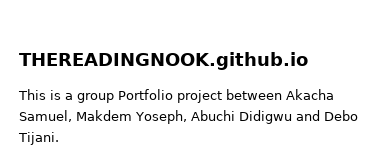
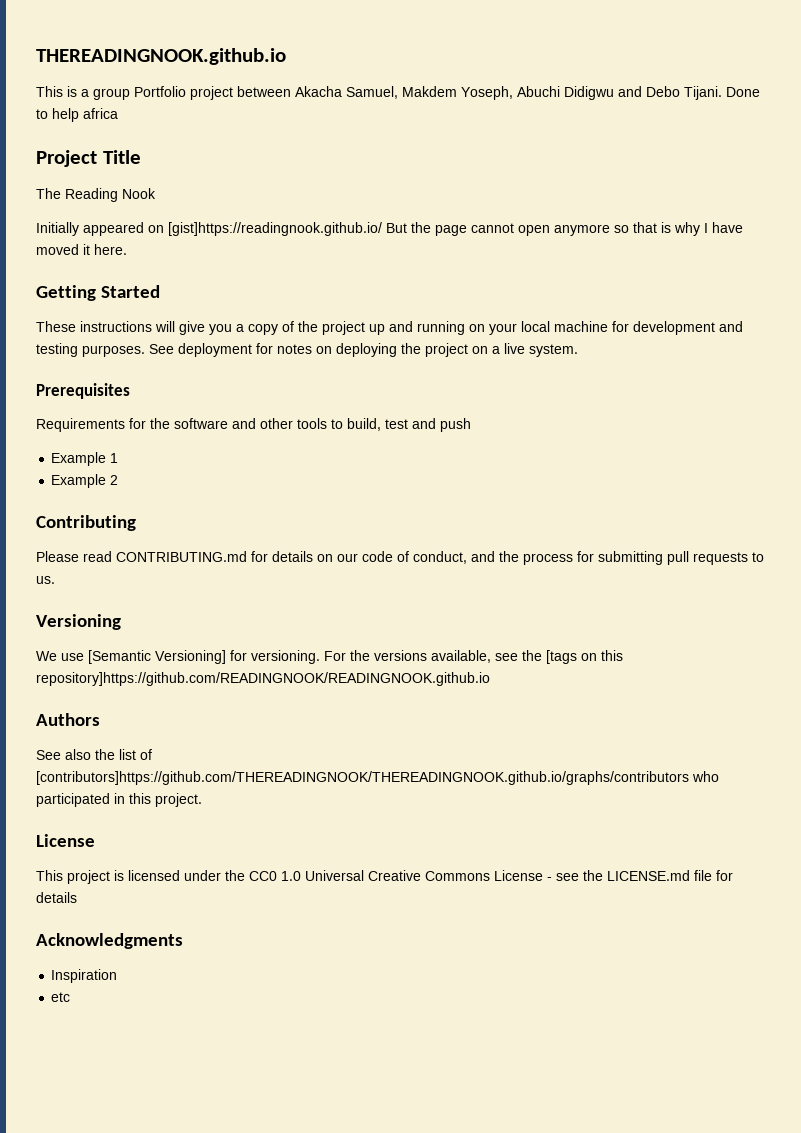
(59, 138) none -> [726,87,760,97] [36,108,118,122] [36,150,141,167] [36,188,156,202] [36,222,743,236] [36,244,127,255] [36,285,160,301] [36,321,743,335] [36,343,578,357] [36,383,130,399] [36,418,471,432] [51,452,119,466] [51,474,119,488] [36,515,136,531] [36,551,764,565] [36,576,55,584] [36,614,121,630] [36,650,623,664] [36,672,490,686] [36,713,100,726] [36,749,152,760] [36,771,719,785] [36,793,202,807] [36,834,95,847] [36,870,733,884] [36,892,77,903] [36,933,183,949] [51,969,118,983] [51,992,71,1002] Done to help africa // Project Title // The Reading Nook // Initially appeared on [gist]https://readingnook.github.io/ But the page cannot open anymore so that is why I have moved it here. // Getting Started // These instructions will give you a copy of the project up and running on your local machine for development and testing purposes. See deployment for notes on deploying the project on a live system. // Prerequisites // Requirements for the software and other tools to build, test and push // Example 1 // Example 2 // Contributing // Please read CONTRIBUTING.md for details on our code of conduct, and the process for submitting pull requests to us. // Versioning // We use [Semantic Versioning] for versioning. For the versions available, see the [tags on this repository]https://github.com/READINGNOOK/READINGNOOK.github.io // Authors // See also the list of [contributors]https://github.com/THEREADINGNOOK/THEREADINGNOOK.github.io/graphs/contributors who participated in this project. // License // This project is licensed under the CC0 1.0 Universal Creative Commons License - see the LICENSE.md file for details // Acknowledgments // Inspiration // etc

